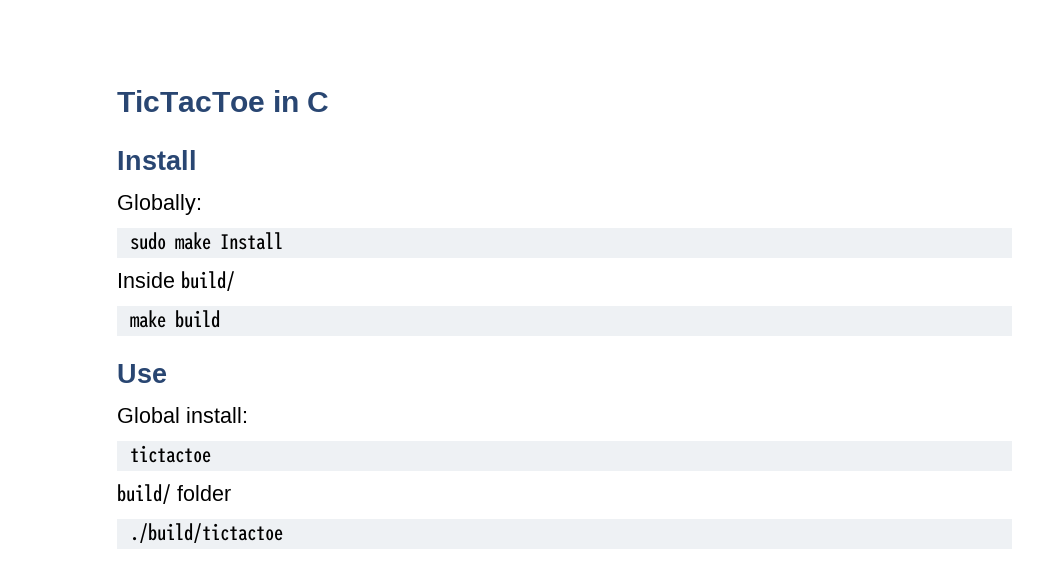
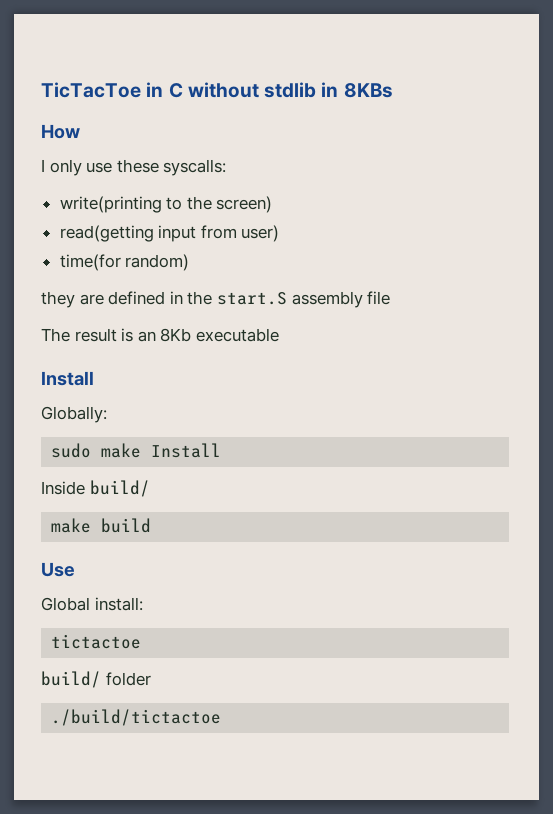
(330, 102) none -> [187,82,393,98] [41,124,80,139] [41,159,227,176] [59,196,273,213] [59,225,280,242] [59,254,190,271] [41,291,391,308] [41,328,279,342] without stdlib in 8KBs // How // I only use these syscalls: // write(printing to the screen) // read(getting input from user) // time(for random) // they are defined in the start.S assembly file // The result is an 8Kb executable

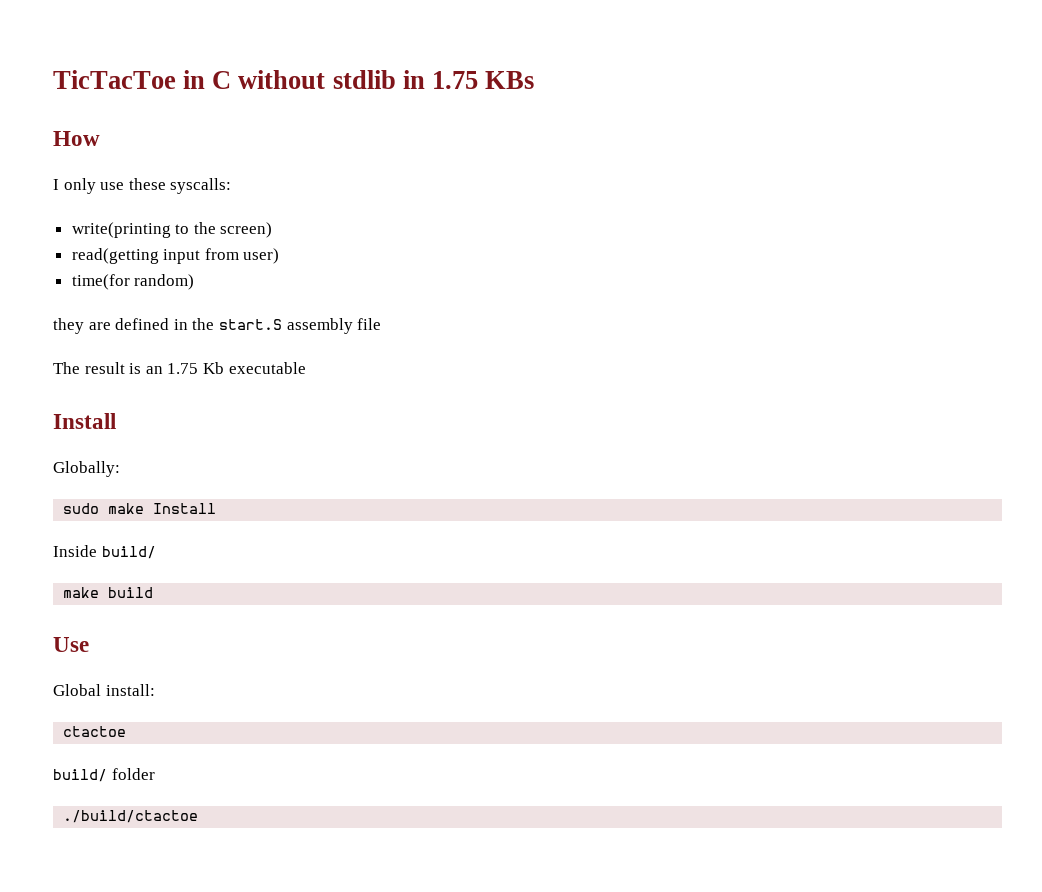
[343,83,393,98] 8KBs -> [431,71,535,89] 1.75 KBs
[160,328,192,342] 8Kb -> [167,362,224,374] 1.75 Kb
[51,634,142,649] tictactoe -> [63,726,127,737] ctactoe
[51,709,222,726] ./build/tictactoe -> [63,810,199,823] ./build/ctactoe

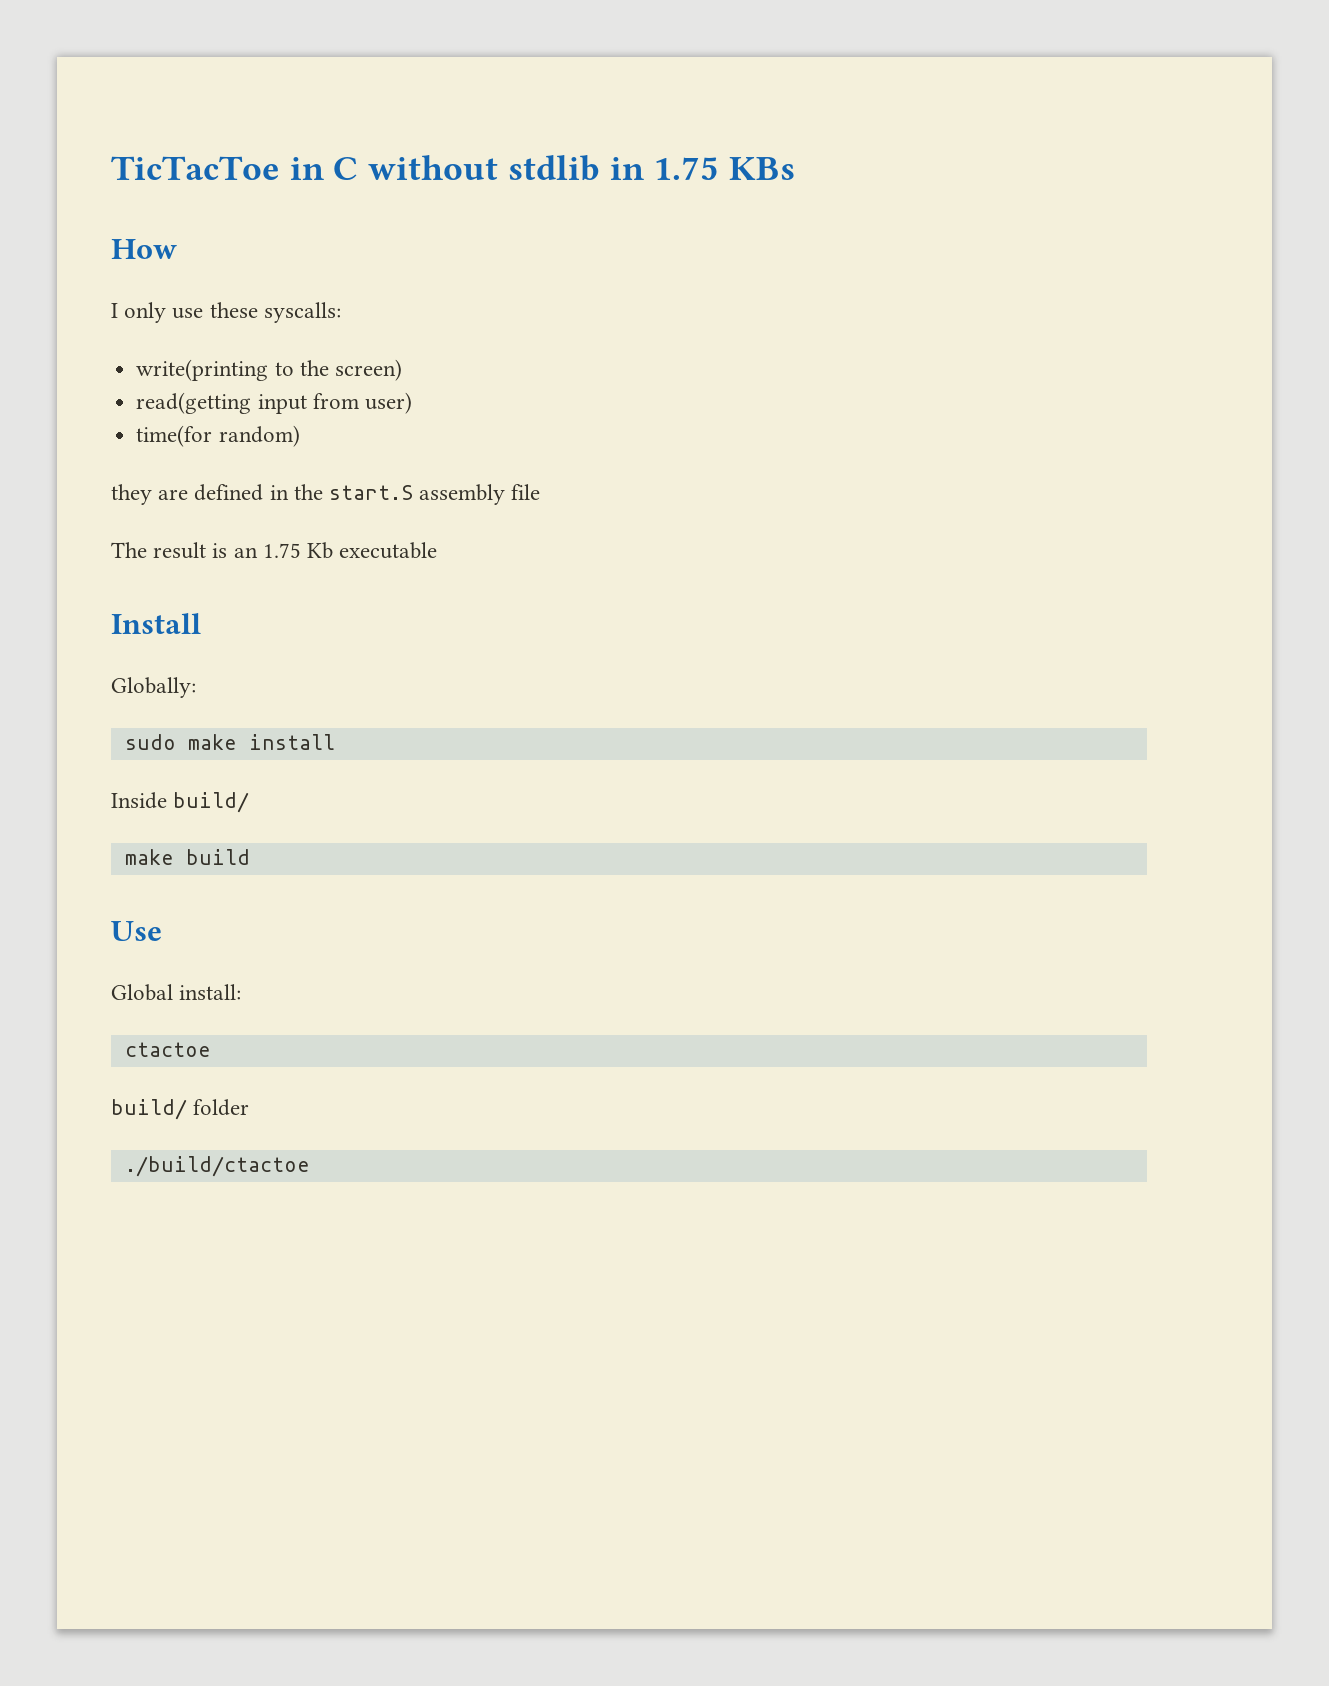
[153,503,217,514] Install -> [248,734,335,750] install

